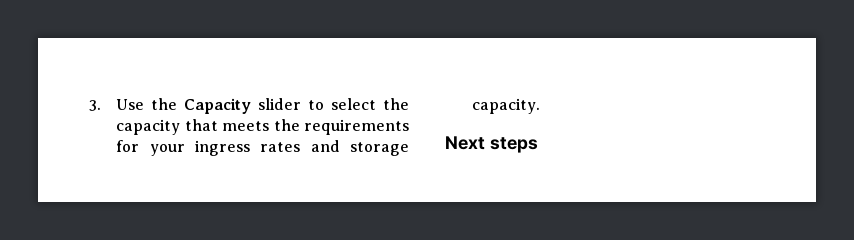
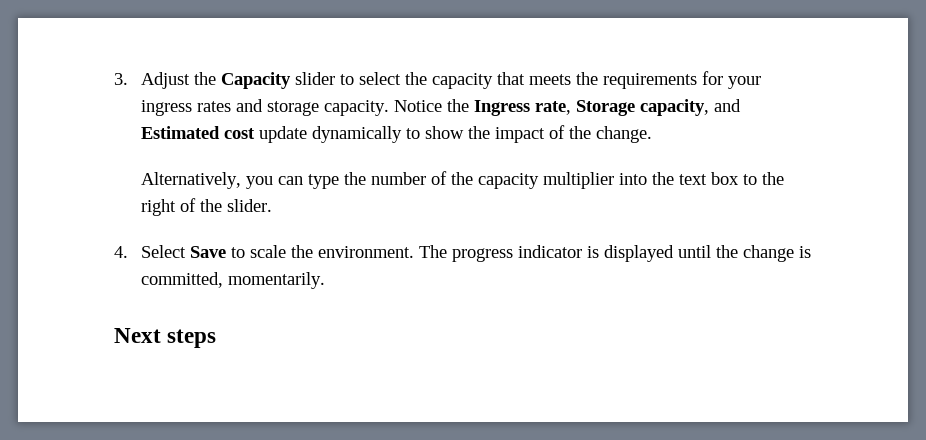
[116,99,145,110] Use -> [140,72,190,89] Adjust
(541, 106) none -> [393,99,741,116] [140,125,652,143] [140,171,784,189] [140,198,272,216] [114,245,811,262] [140,272,325,289] Notice the Ingress rate, Storage capacity, and Estimated cost update dynamically to show the impact of the change. // Alternatively, you can type the number of the capacity multiplier into the text box to the right of the slider. // 4. Select Save to scale the environment. The progress indicator is displayed until the change is committed, momentarily.

